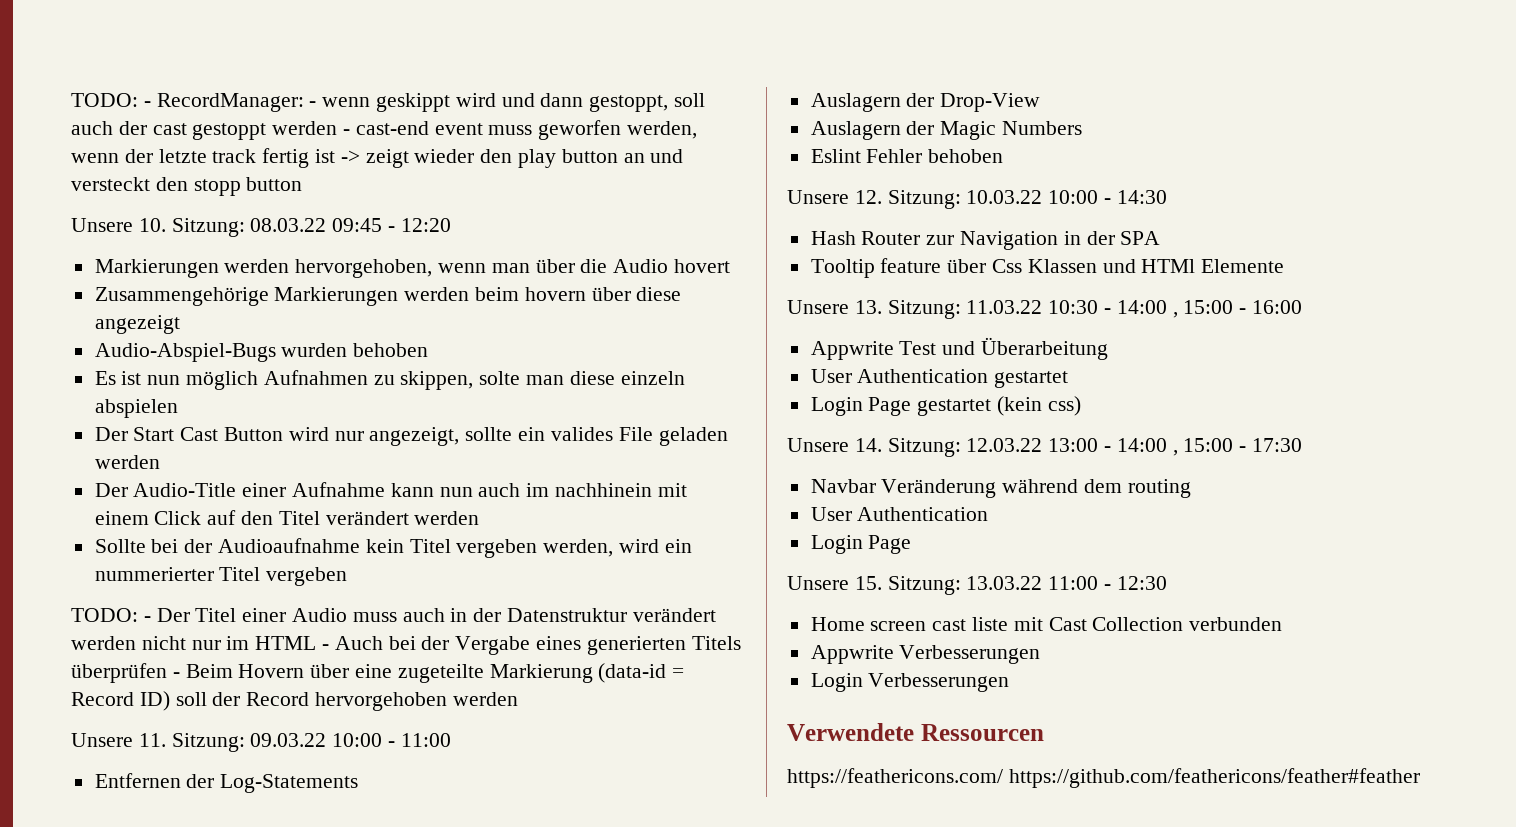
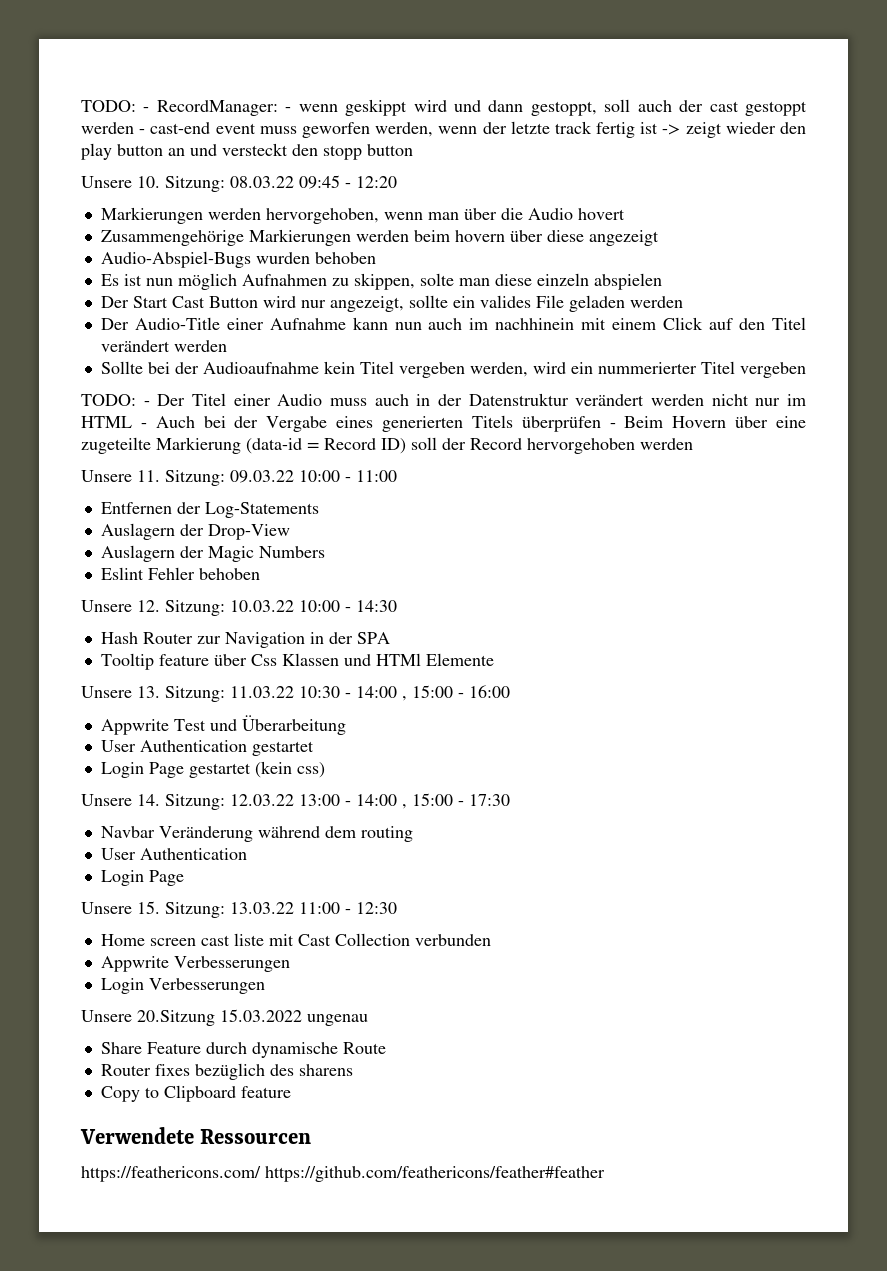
(1010, 682) none -> [81,1009,368,1026] [100,1042,386,1058] [100,1063,353,1080] [100,1085,291,1102] // Unsere 20.Sitzung 15.03.2022 ungenau // Share Feature durch dynamische Route // Router fixes bezüglich des sharens // Copy to Clipboard feature

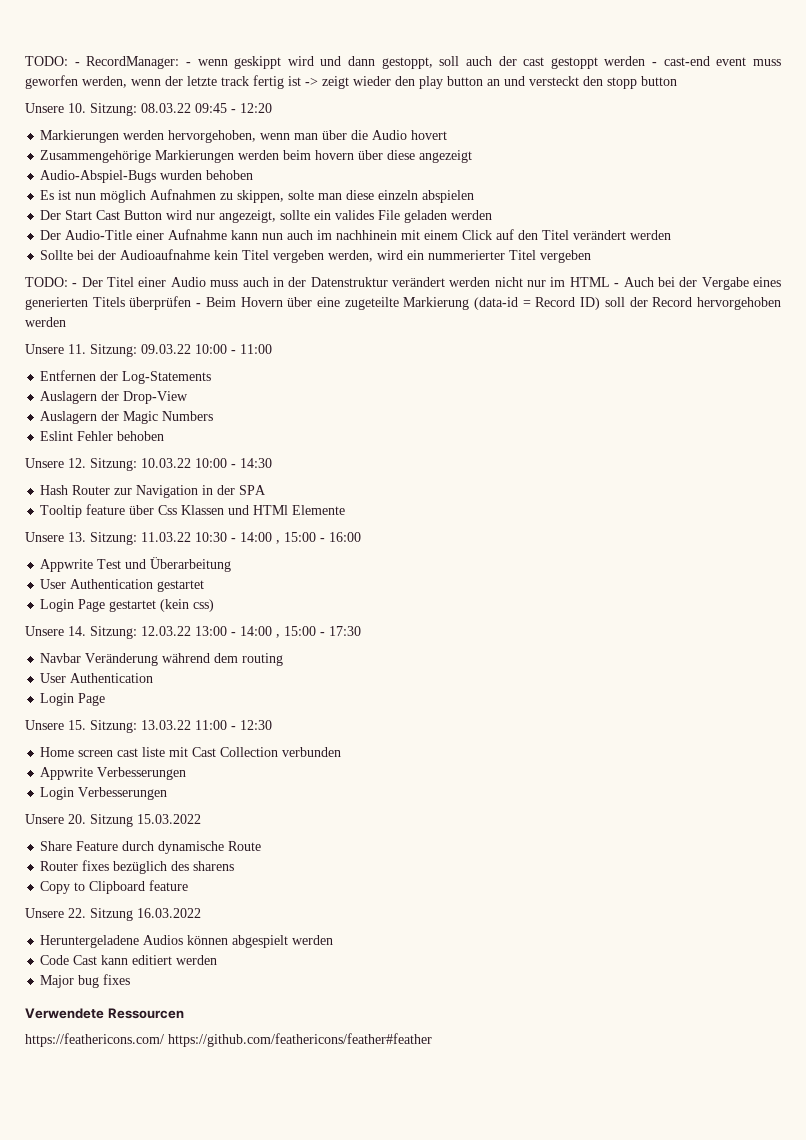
[137,1010,215,1026] 20.Sitzung -> [68,814,133,827] 20. Sitzung
[307,1014,368,1026] ungenau -> (201, 819) none
(291, 1092) none -> [25,908,201,921] [40,935,334,948] [40,955,218,965] [40,974,131,988] // Unsere 22. Sitzung 16.03.2022 // Heruntergeladene Audios können abgespielt werden // Code Cast kann editiert werden // Major bug fixes

